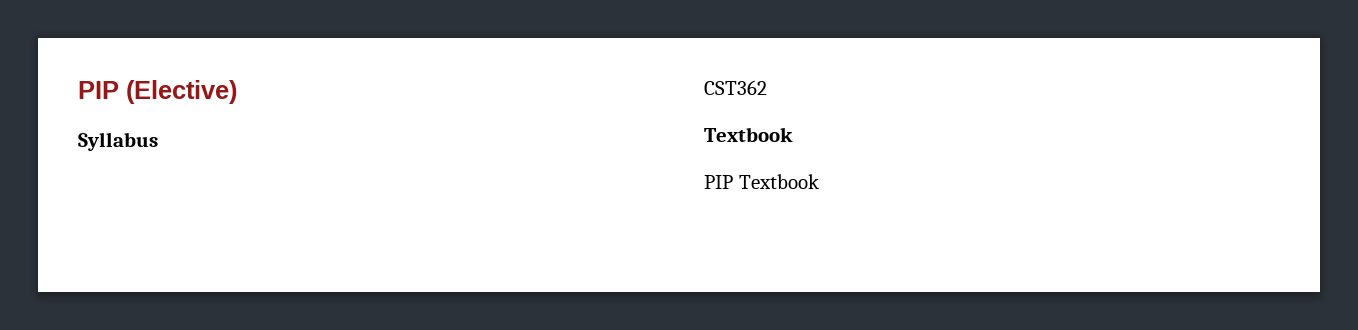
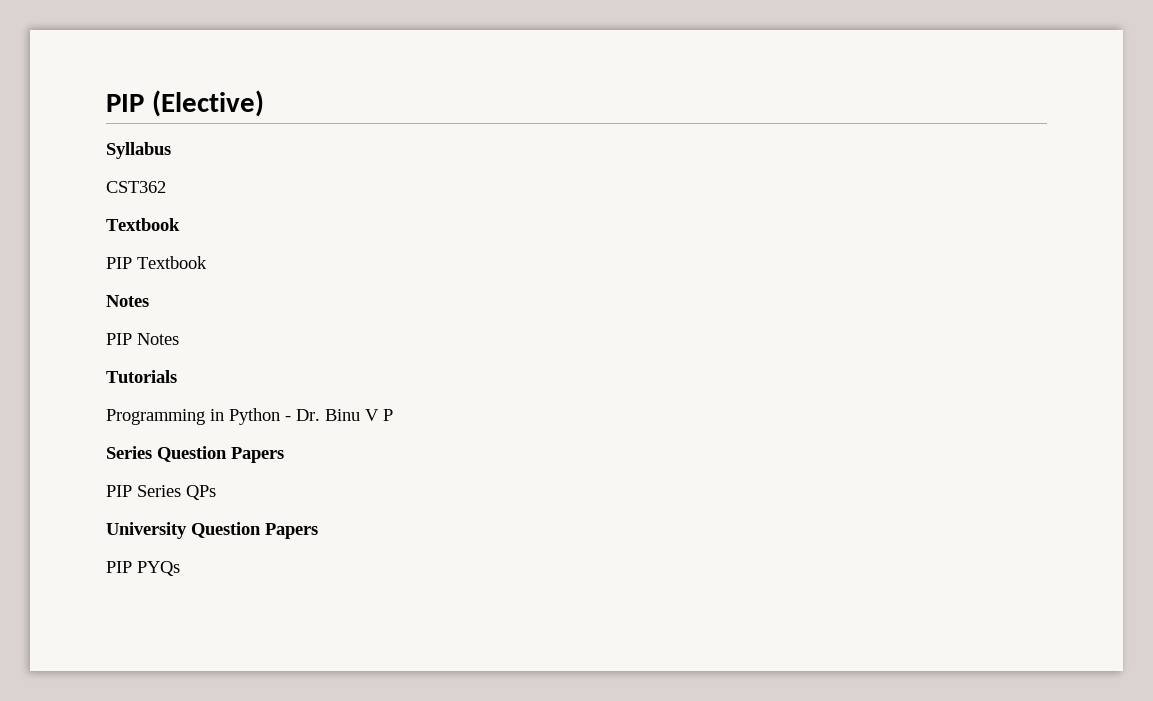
(820, 181) none -> [106,295,149,307] [106,333,179,345] [106,370,177,383] [106,408,393,425] [106,446,284,463] [106,485,216,500] [106,522,318,539] [106,561,180,576] // Notes // PIP Notes // Tutorials // Programming in Python - Dr. Binu V P // Series Question Papers // PIP Series QPs // University Question Papers // PIP PYQs

